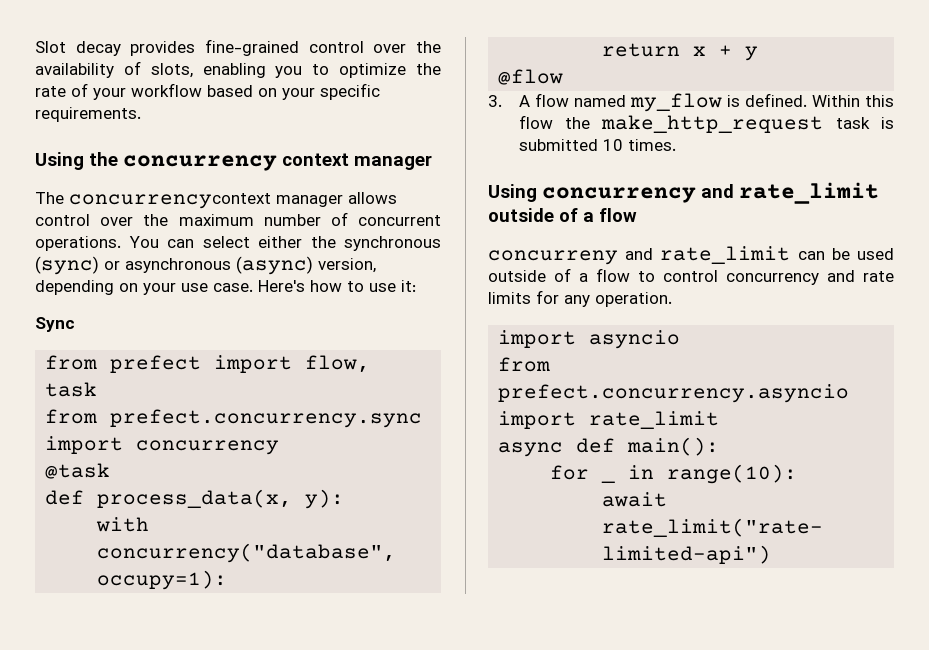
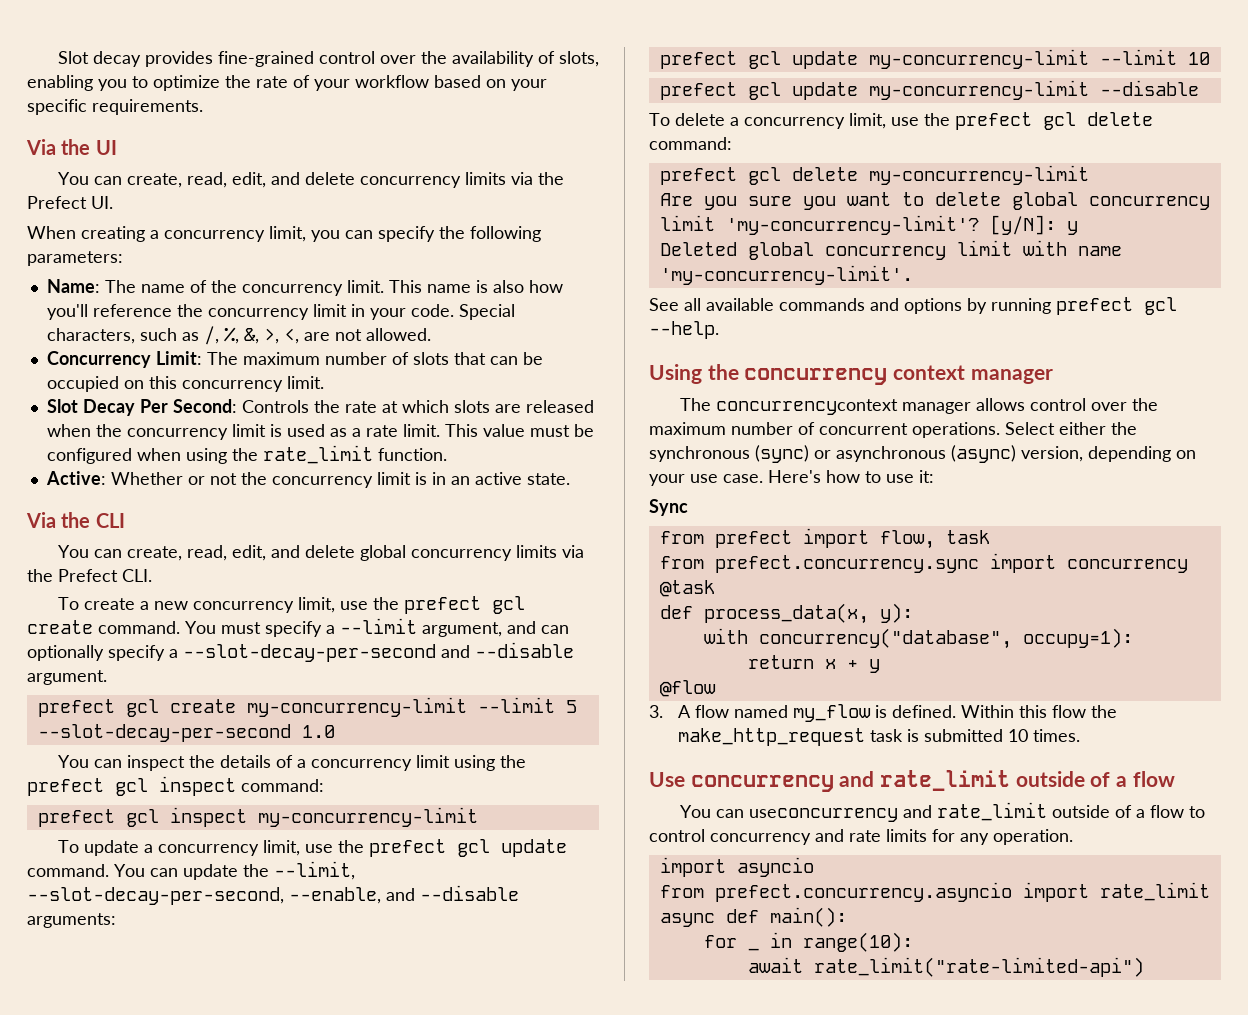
(141, 114) none -> [26,139,117,155] [57,172,564,188] [27,196,113,209] [27,226,541,242] [27,251,123,266] [46,279,563,296] [46,304,515,320] [46,326,431,345] [46,351,543,368] [46,376,324,392] [46,399,594,416] [46,424,594,440] [46,445,447,464] [45,471,570,488] [26,512,125,528] [57,545,584,561] [27,569,152,582] [57,596,525,614] [27,618,569,637] [27,642,574,662] [27,670,107,685] [37,697,577,717] [37,724,335,742] [57,755,526,771] [27,776,324,796] [37,807,478,827] [57,839,567,857] [27,861,355,880] [27,885,519,905] [27,913,116,928] [659,49,1210,69] [659,80,1199,100] [649,112,1153,130] [649,137,732,150] [659,165,1089,185] [659,192,1210,210] [659,215,1078,235] [659,240,1122,260] [659,265,913,285] [649,297,1177,315] [649,321,719,339] // Via the UI // You can create, read, edit, and delete concurrency limits via the Prefect UI. // When creating a concurrency limit, you can specify the following parameters: // Name: The name of the concurrency limit. This name is also how you'll reference the concurrency limit in your code. Special characters, such as /, %, &, >, <, are not allowed. // Concurrency Limit: The maximum number of slots that can be occupied on this concurrency limit. // Slot Decay Per Second: Controls the rate at which slots are released when the concurrency limit is used as a rate limit. This value must be configured when using the rate_limit function. // Active: Whether or not the concurrency limit is in an active state. // Via the CLI // You can create, read, edit, and delete global concurrency limits via the Prefect CLI. // To create a new concurrency limit, use the prefect gcl create command. You must specify a --limit argument, and can optionally specify a --slot-decay-per-second and --disable argument. // prefect gcl create my-concurrency-limit --limit 5 --slot-decay-per-second 1.0 // You can inspect the details of a concurrency limit using the prefect gcl inspect command: // prefect gcl inspect my-concurrency-limit // To update a concurrency limit, use the prefect gcl update command. You can update the --limit, --slot-decay-per-second, --enable, and --disable arguments: // prefect gcl update my-concurrency-limit --limit 10 // prefect gcl update my-concurrency-limit --disable // To delete a concurrency limit, use the prefect gcl delete command: // prefect gcl delete my-concurrency-limit // Are you sure you want to delete global concurrency limit 'my-concurrency-limit'? [y/N]: y // Deleted global concurrency limit with name 'my-concurrency-limit'. // See all available commands and options by running prefect gcl --help.
[128,236,250,248] You can select -> [1005,422,1055,435] Select
[488,184,537,202] Using -> [649,772,685,787] Use
[488,246,894,265] concurreny and rate_limit can be used -> [679,802,1047,822] You can useconcurrency and rate_limit

